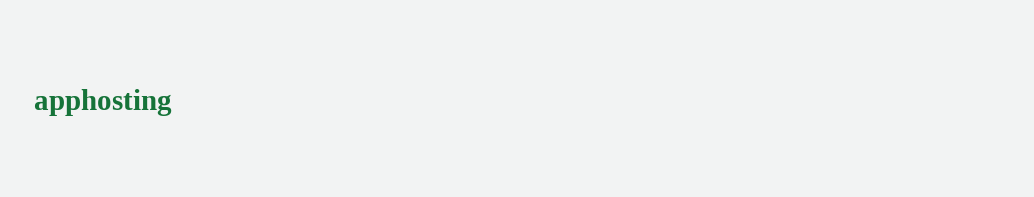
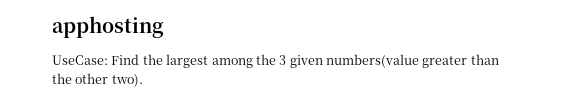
(172, 102) none -> [52,54,499,68] [52,73,143,87] // UseCase: Find the largest among the 3 given numbers(value greater than the other two).

